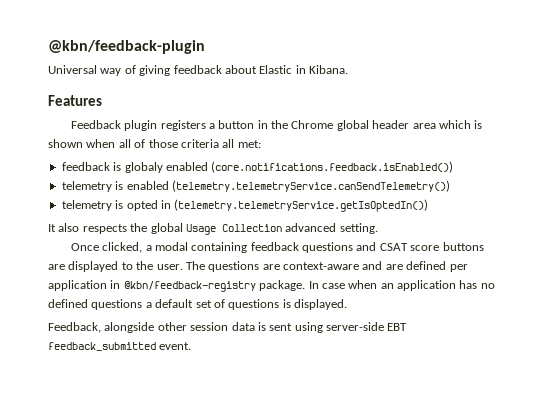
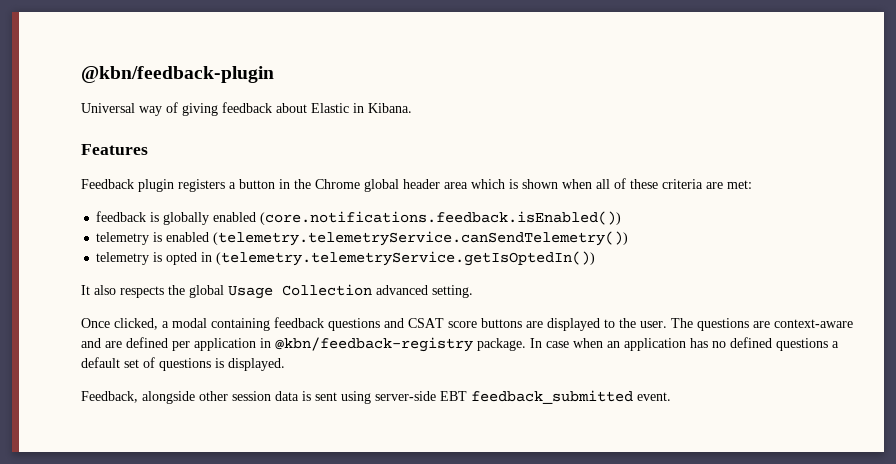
[148,139,235,148] those criteria all -> [630,179,723,189] these criteria are
[124,162,163,173] globaly -> [163,212,210,225] globally

